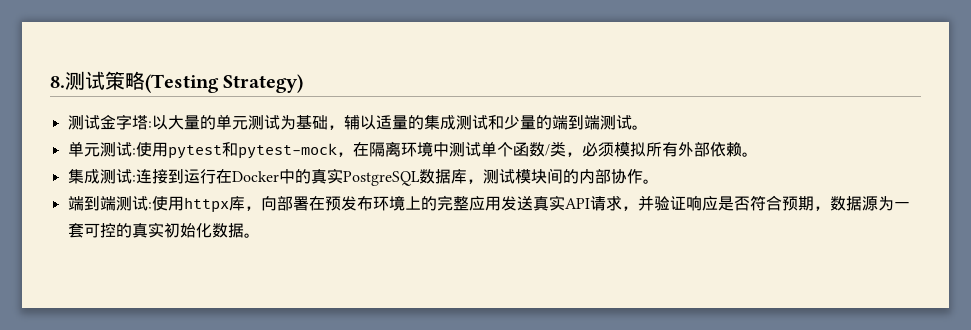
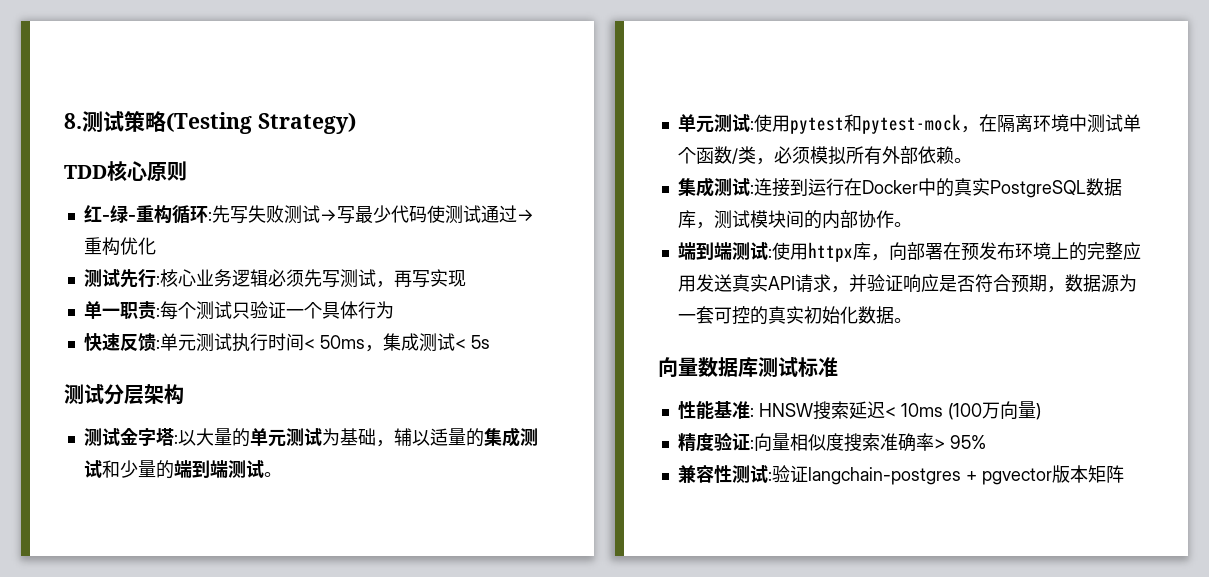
(304, 83) none -> [64,161,187,181] [83,205,534,224] [83,237,156,256] [83,269,466,288] [83,301,394,320] [83,333,490,352] [64,384,184,405] // TDD核心原则 // 红-绿-重构循环:先写失败测试→写最少代码使测试通过→重构优化 // 测试先行:核心业务逻辑必须先写测试，再写实现 // 单一职责:每个测试只验证一个具体行为 // 快速反馈:单元测试执行时间< 50ms，集成测试< 5s // 测试分层架构
(260, 235) none -> [658,357,838,377] [677,401,1041,420] [677,432,986,452] [677,465,1124,485] // 向量数据库测试标准 // 性能基准: HNSW搜索延迟< 10ms (100万向量) // 精度验证:向量相似度搜索准确率> 95% // 兼容性测试:验证langchain-postgres + pgvector版本矩阵

